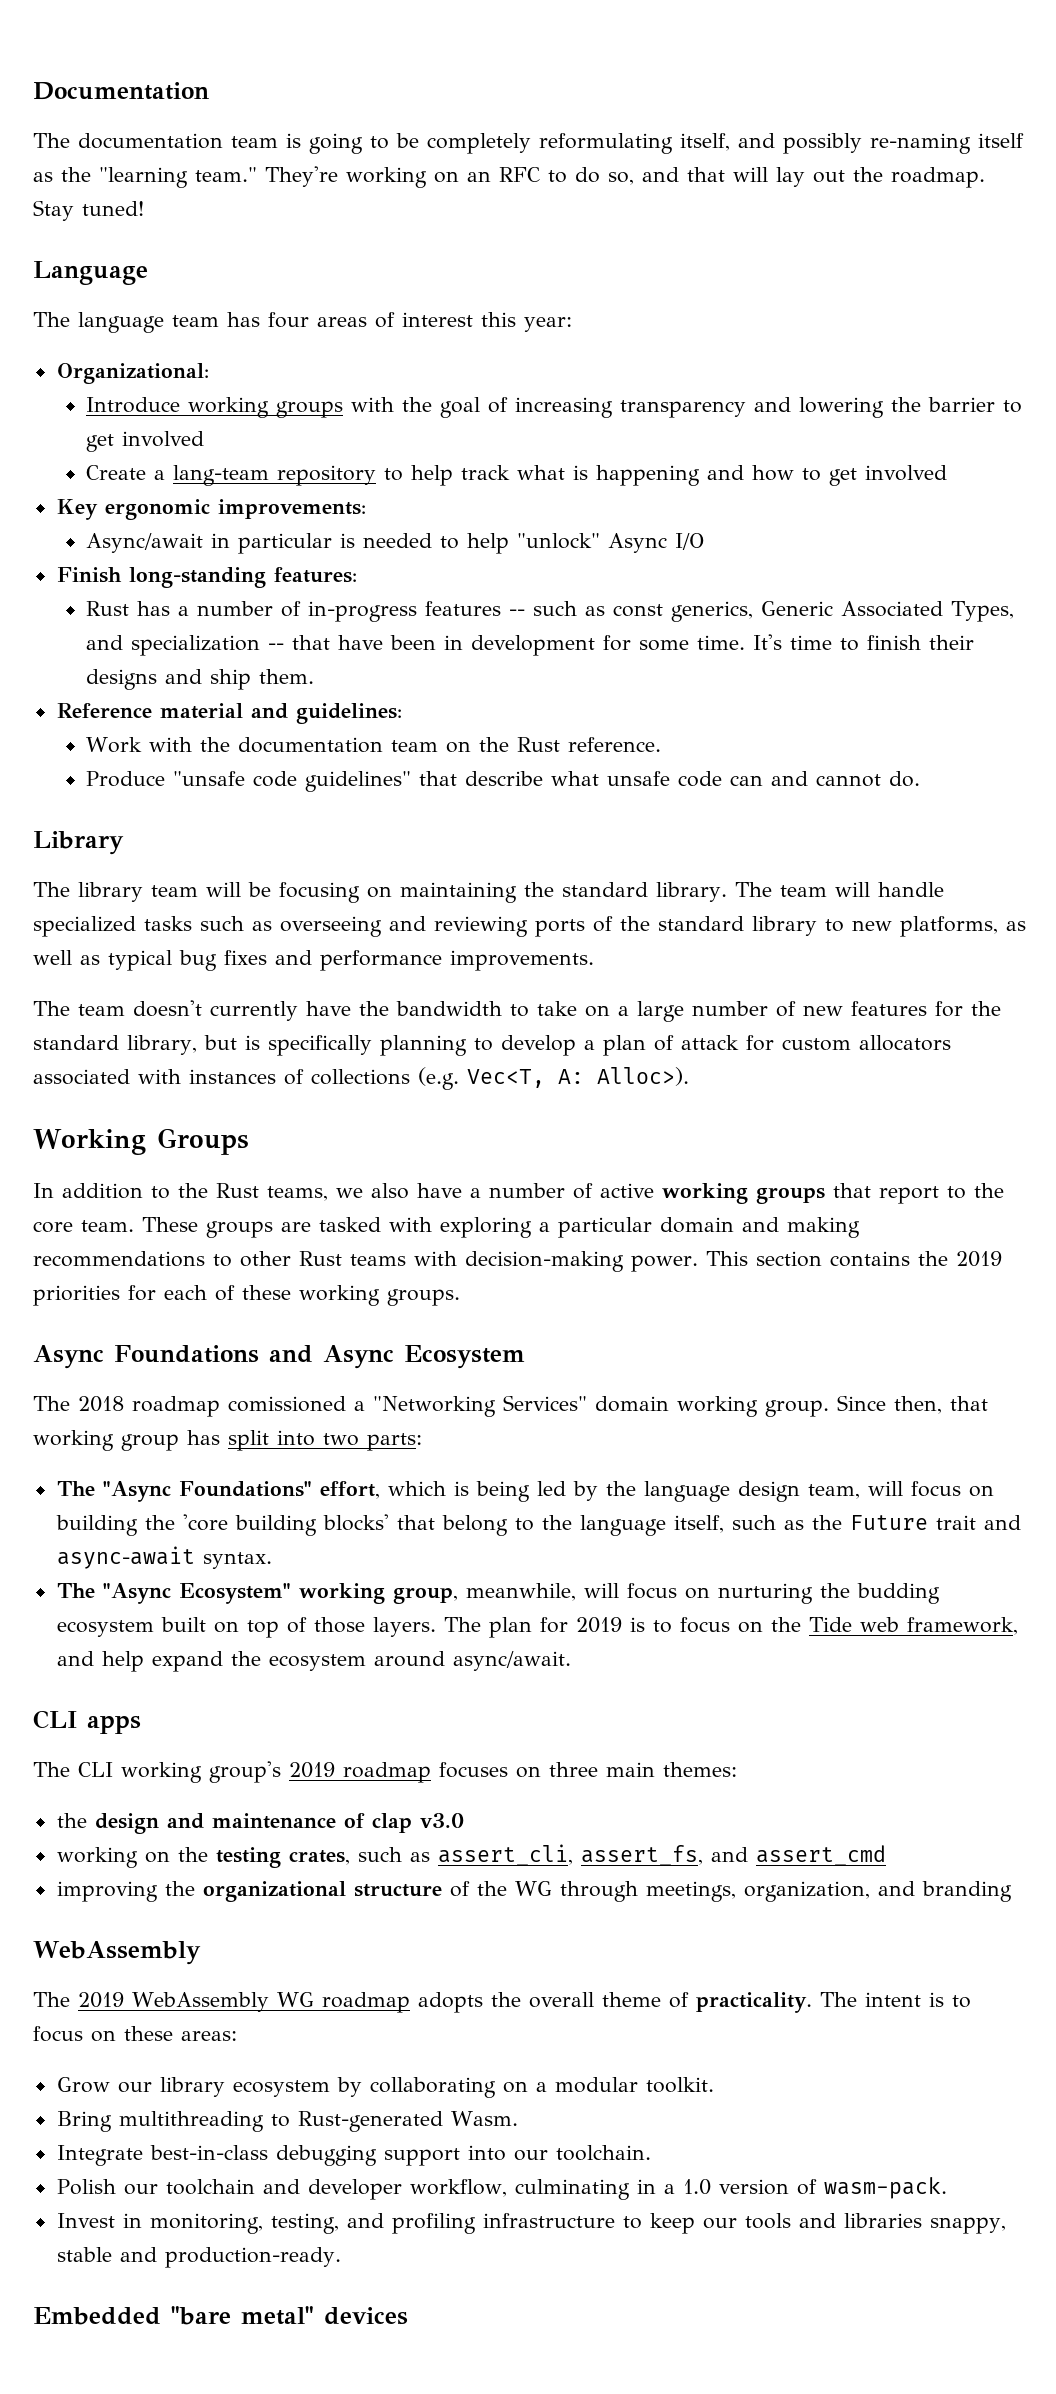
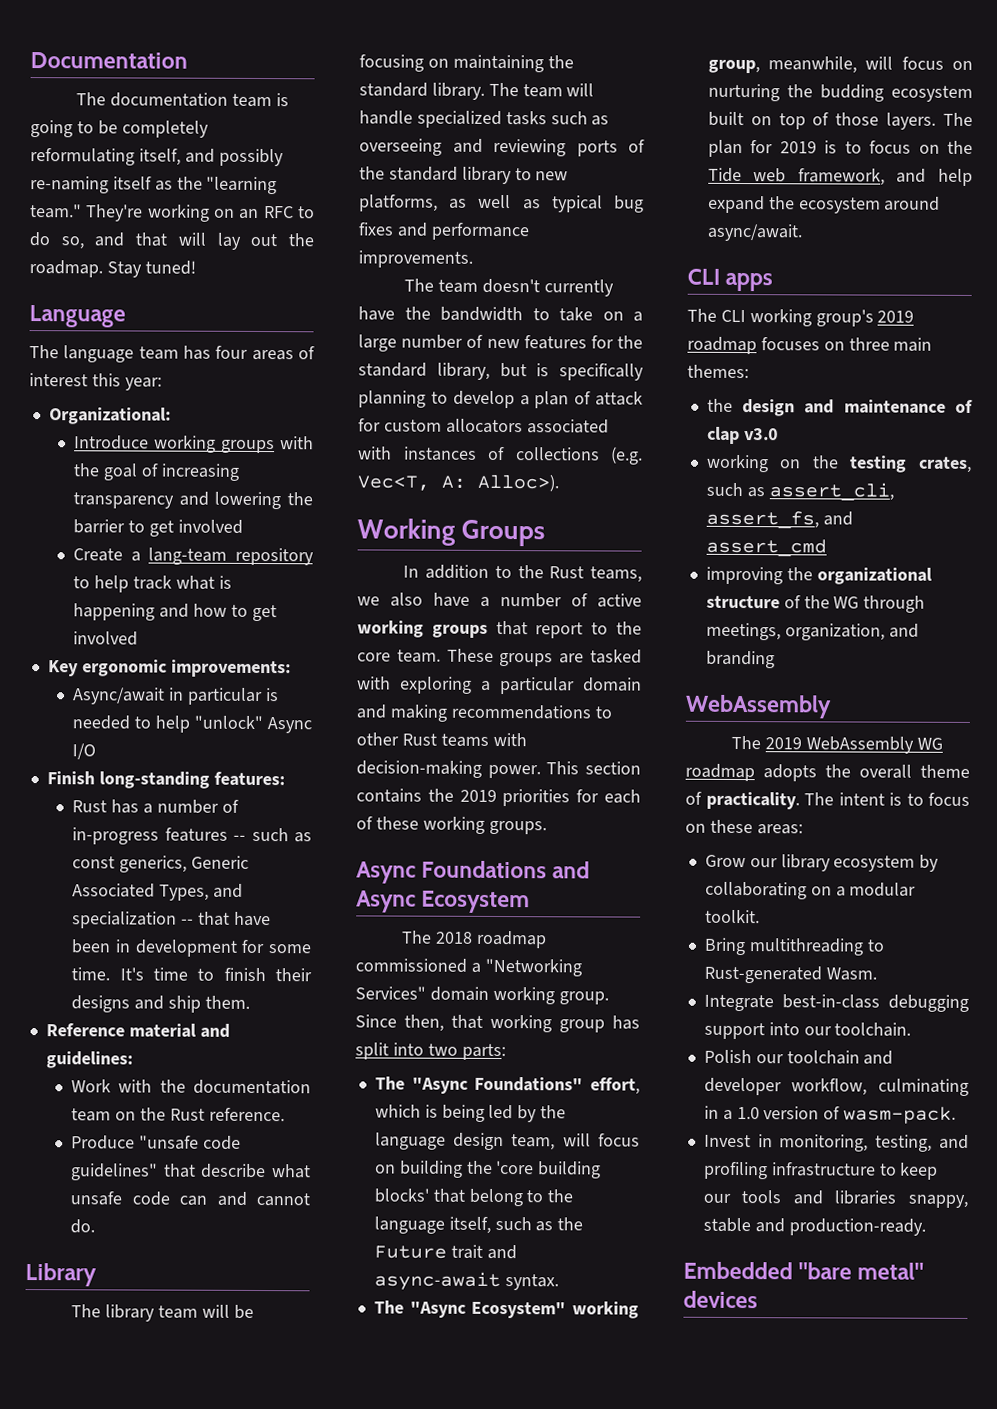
[228,1396,346,1412] comissioned -> [355,958,467,973] commissioned

